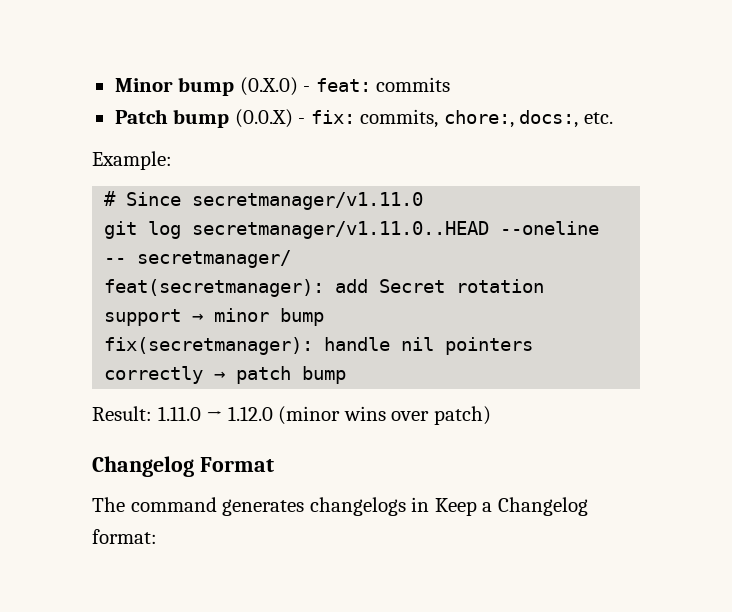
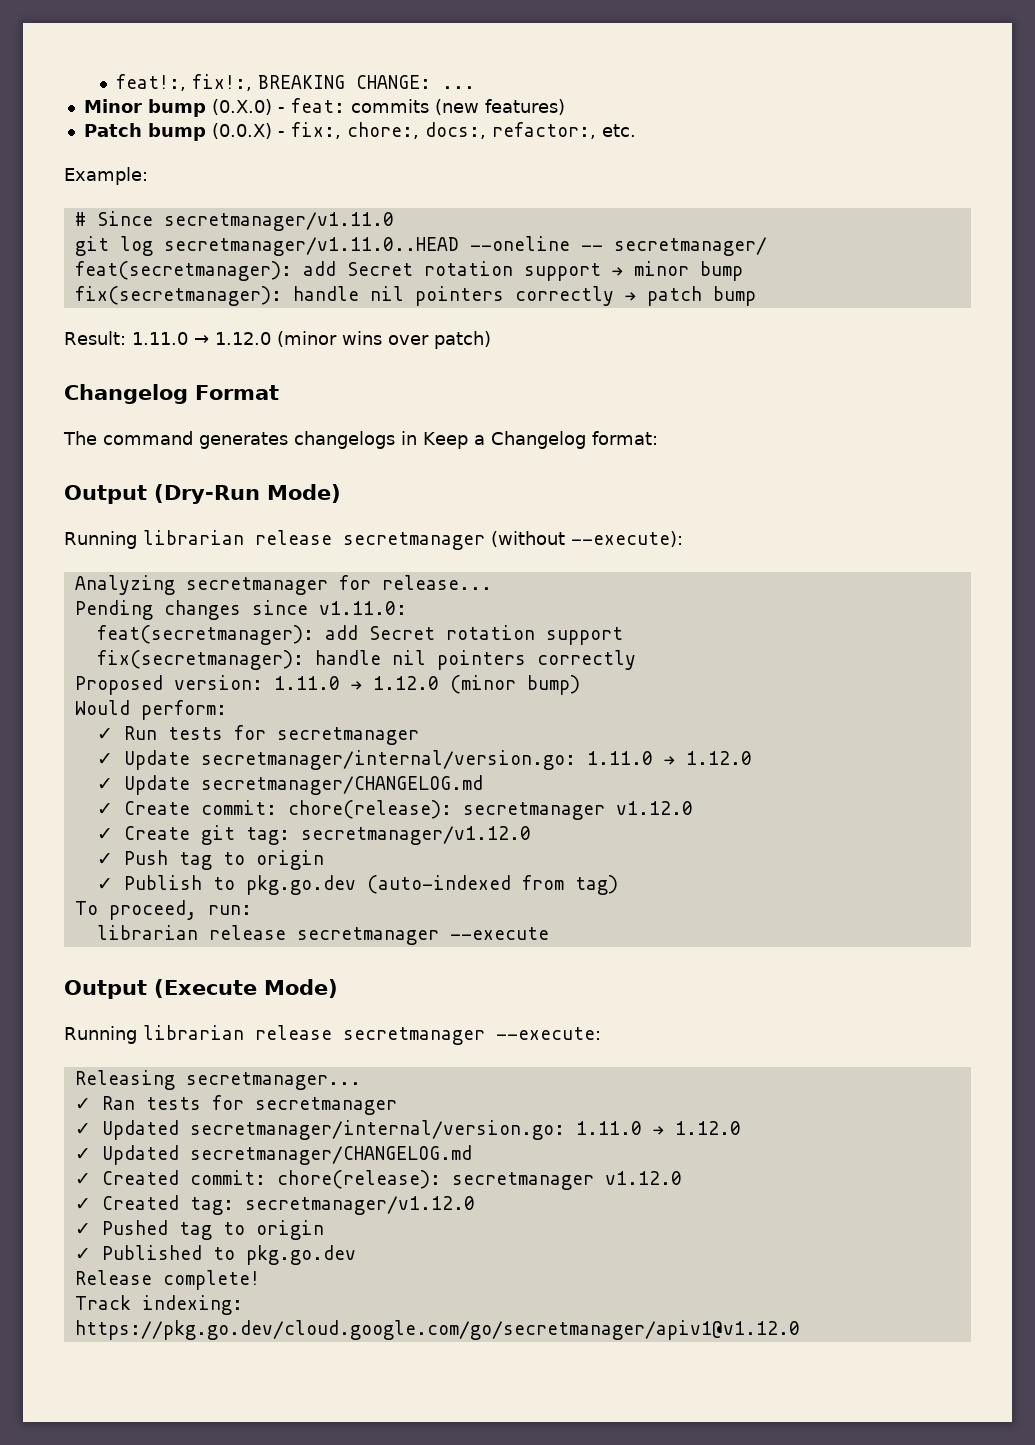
(114, 85) none -> [115,74,475,91] feat!:, fix!:, BREAKING CHANGE: ... //
(451, 84) none -> [434,99,565,115] (new features)
[310,109,439,128] fix: commits, -> [290,122,341,139] fix:,
(579, 119) none -> [491,122,596,139] refactor:,
(157, 536) none -> [64,484,341,504] [64,530,683,550] [74,575,492,595] [74,600,407,620] [96,625,623,645] [96,650,636,670] [74,675,580,695] [74,700,227,720] [96,725,419,745] [96,750,752,770] [96,775,483,795] [96,800,693,820] [96,825,531,845] [96,850,324,870] [96,875,618,895] [74,900,252,920] [96,925,549,945] [64,979,338,999] [64,1025,601,1045] [74,1070,361,1090] [74,1095,397,1115] [74,1120,741,1140] [74,1145,472,1165] [74,1170,682,1190] [74,1195,475,1215] [74,1220,324,1240] [74,1245,356,1265] [74,1270,260,1290] [74,1295,243,1315] [74,1320,800,1340] // Output (Dry-Run Mode) // Running librarian release secretmanager (without --execute): // Analyzing secretmanager for release... // Pending changes since v1.11.0: // feat(secretmanager): add Secret rotation support // fix(secretmanager): handle nil pointers correctly // Proposed version: 1.11.0 → 1.12.0 (minor bump) // Would perform: // ✓ Run tests for secretmanager // ✓ Update secretmanager/internal/version.go: 1.11.0 → 1.12.0 // ✓ Update secretmanager/CHANGELOG.md // ✓ Create commit: chore(release): secretmanager v1.12.0 // ✓ Create git tag: secretmanager/v1.12.0 // ✓ Push tag to origin // ✓ Publish to pkg.go.dev (auto-indexed from tag) // To proceed, run: // librarian release secretmanager --execute // Output (Execute Mode) // Running librarian release secretmanager --execute: // Releasing secretmanager... // ✓ Ran tests for secretmanager // ✓ Updated secretmanager/internal/version.go: 1.11.0 → 1.12.0 // ✓ Updated secretmanager/CHANGELOG.md // ✓ Created commit: chore(release): secretmanager v1.12.0 // ✓ Created tag: secretmanager/v1.12.0 // ✓ Pushed tag to origin // ✓ Published to pkg.go.dev // Release complete! // Track indexing: https://pkg.go.dev/cloud.google.com/go/secretmanager/apiv1@v1.12.0

